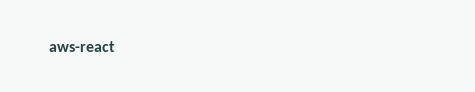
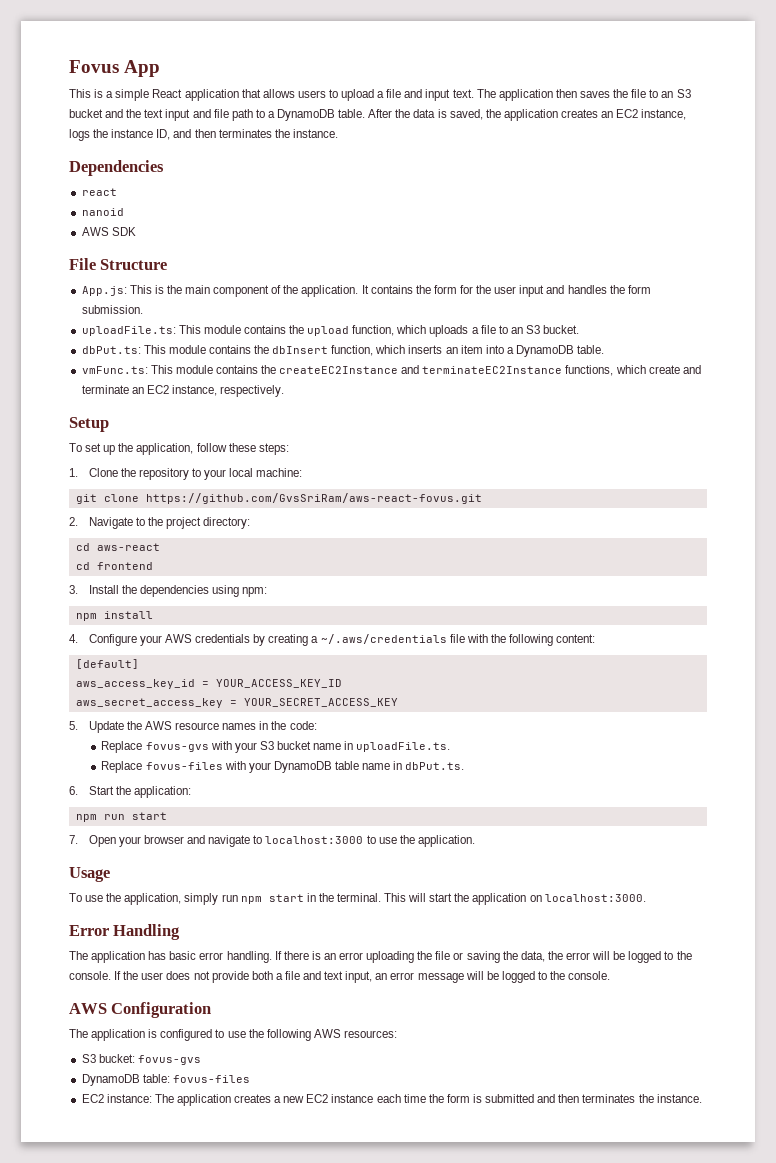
[49,41,115,52] aws-react -> [69,60,161,77] [69,89,691,101] [69,109,687,121] [69,129,338,141] [69,160,164,176] [81,188,117,196] [81,208,124,216] [81,227,136,236] [69,258,168,270] [81,285,651,297] [81,305,143,314] [81,325,580,337] [81,345,605,357] [81,365,701,376] [81,385,285,397] [69,417,109,432] [69,443,289,455] [69,468,303,480] [75,493,482,504] [69,517,251,529] [75,543,160,551] [75,562,153,570] [69,585,268,597] [75,611,153,621] [69,634,596,646] [75,659,139,669] [75,679,342,689] [75,698,398,708] [69,721,317,733] [101,741,451,753] [101,761,465,773] [69,786,192,798] [75,812,167,822] [69,835,475,847] [69,867,110,882] [69,893,646,905] [69,924,181,940] [69,951,692,963] [69,971,611,983] [69,1002,212,1018] [69,1029,397,1041] [81,1054,201,1065] [81,1074,250,1086] [81,1094,702,1106] Fovus App // This is a simple React application that allows users to upload a file and input text. The application then saves the file to an S3 bucket and the text input and file path to a DynamoDB table. After the data is saved, the application creates an EC2 instance, logs the instance ID, and then terminates the instance. // Dependencies // react // nanoid // AWS SDK // File Structure // App.js: This is the main component of the application. It contains the form for the user input and handles the form submission. // uploadFile.ts: This module contains the upload function, which uploads a file to an S3 bucket. // dbPut.ts: This module contains the dbInsert function, which inserts an item into a DynamoDB table. // vmFunc.ts: This module contains the createEC2Instance and terminateEC2Instance functions, which create and terminate an EC2 instance, respectively. // Setup // To set up the application, follow these steps: // 1. Clone the repository to your local machine: // git clone https://github.com/GvsSriRam/aws-react-fovus.git // 2. Navigate to the project directory: // cd aws-react // cd frontend // 3. Install the dependencies using npm: // npm install // 4. Configure your AWS credentials by creating a ~/.aws/credentials file with the following content: // [default] // aws_access_key_id = YOUR_ACCESS_KEY_ID // aws_secret_access_key = YOUR_SECRET_ACCESS_KEY // 5. Update the AWS resource names in the code: // Replace fovus-gvs with your S3 bucket name in uploadFile.ts. // Replace fovus-files with your DynamoDB table name in dbPut.ts. // 6. Start the application: // npm run start // 7. Open your browser and navigate to localhost:3000 to use the application. // Usage // To use the application, simply run npm start in the terminal. This will start the application on localhost:3000. // Error Handling // The application has basic error handling. If there is an error uploading the file or saving the data, the error will be logged to the console. If the user does not provide both a file and text input, an error message will be logged to the console. // AWS Configuration // The application is configured to use the following AWS resources: // S3 bucket: fovus-gvs // DynamoDB table: fovus-files // EC2 instance: The application creates a new EC2 instance each time the form is submitted and then terminates the instance.

